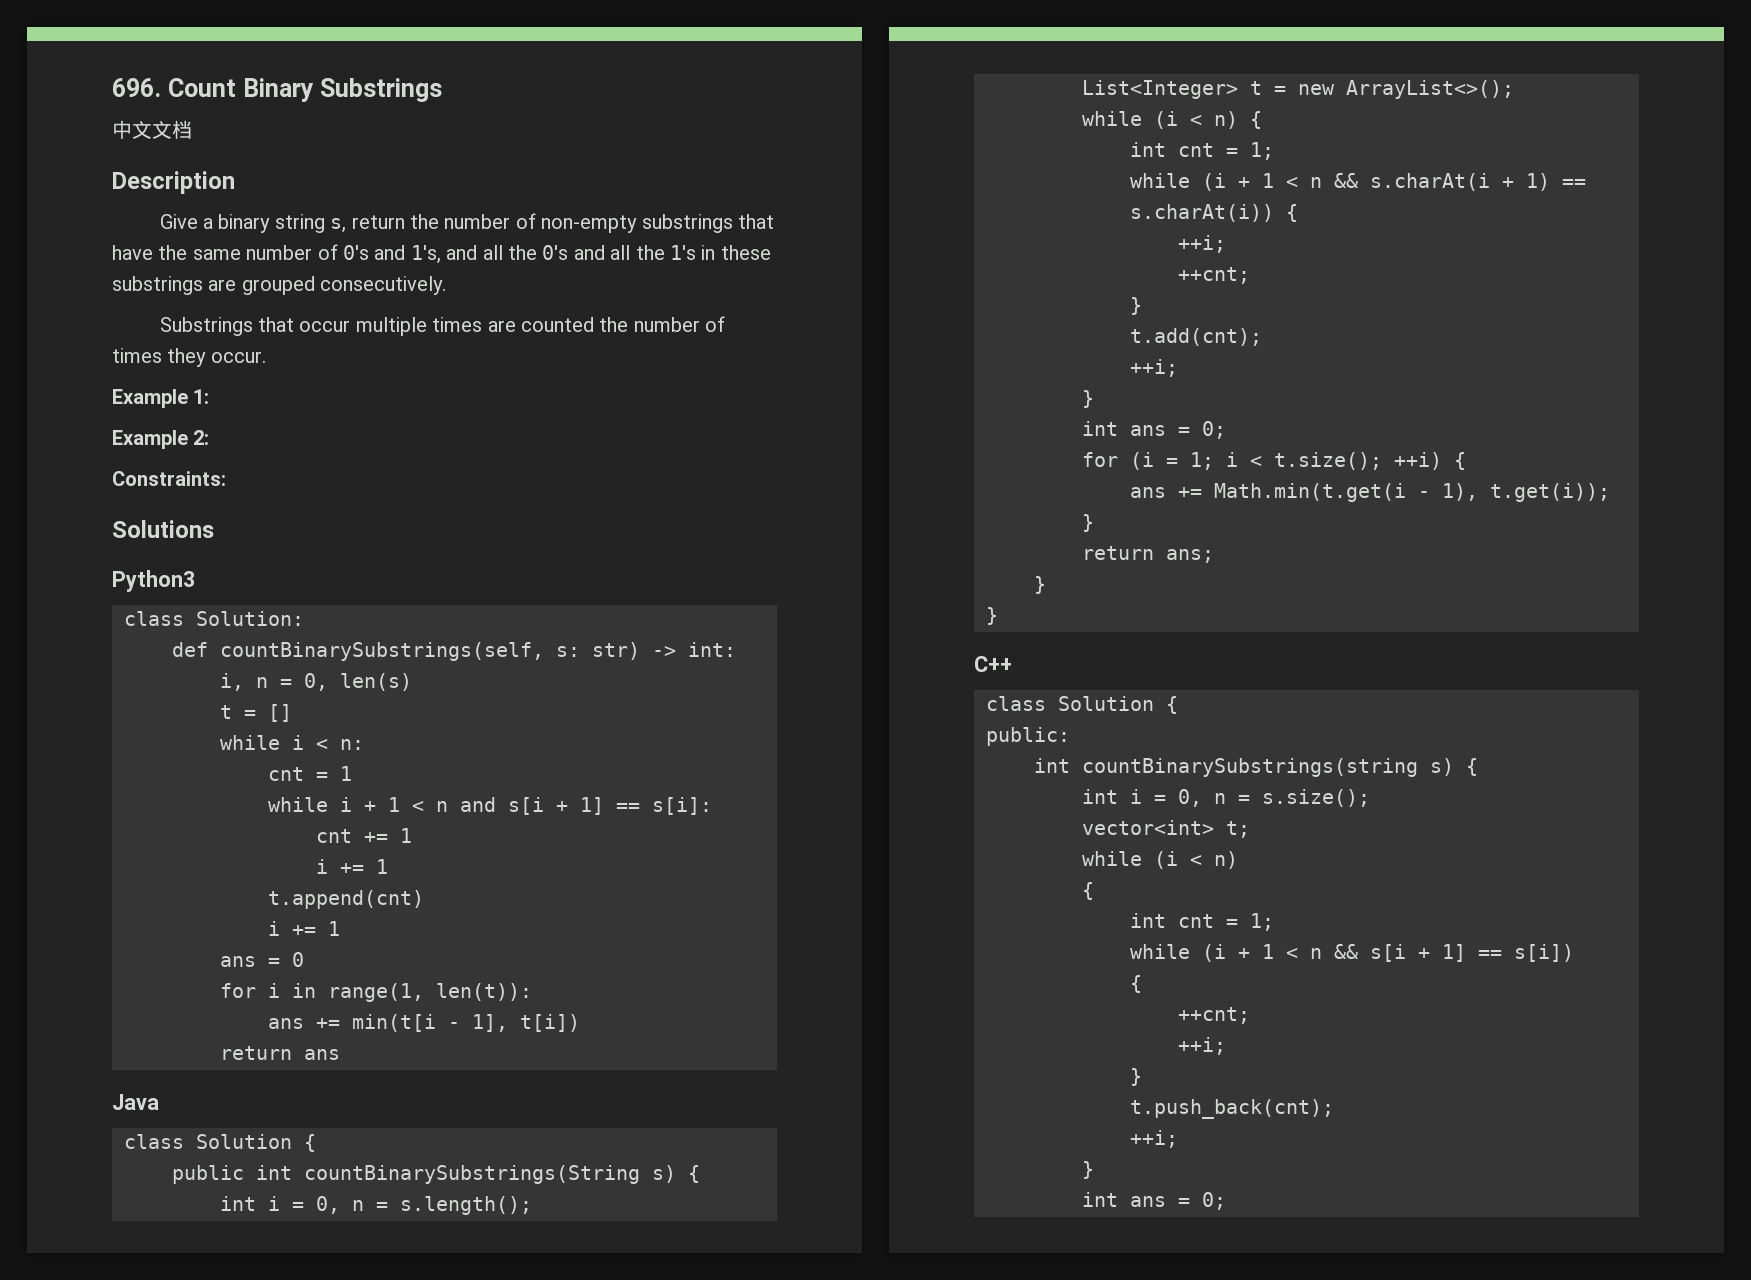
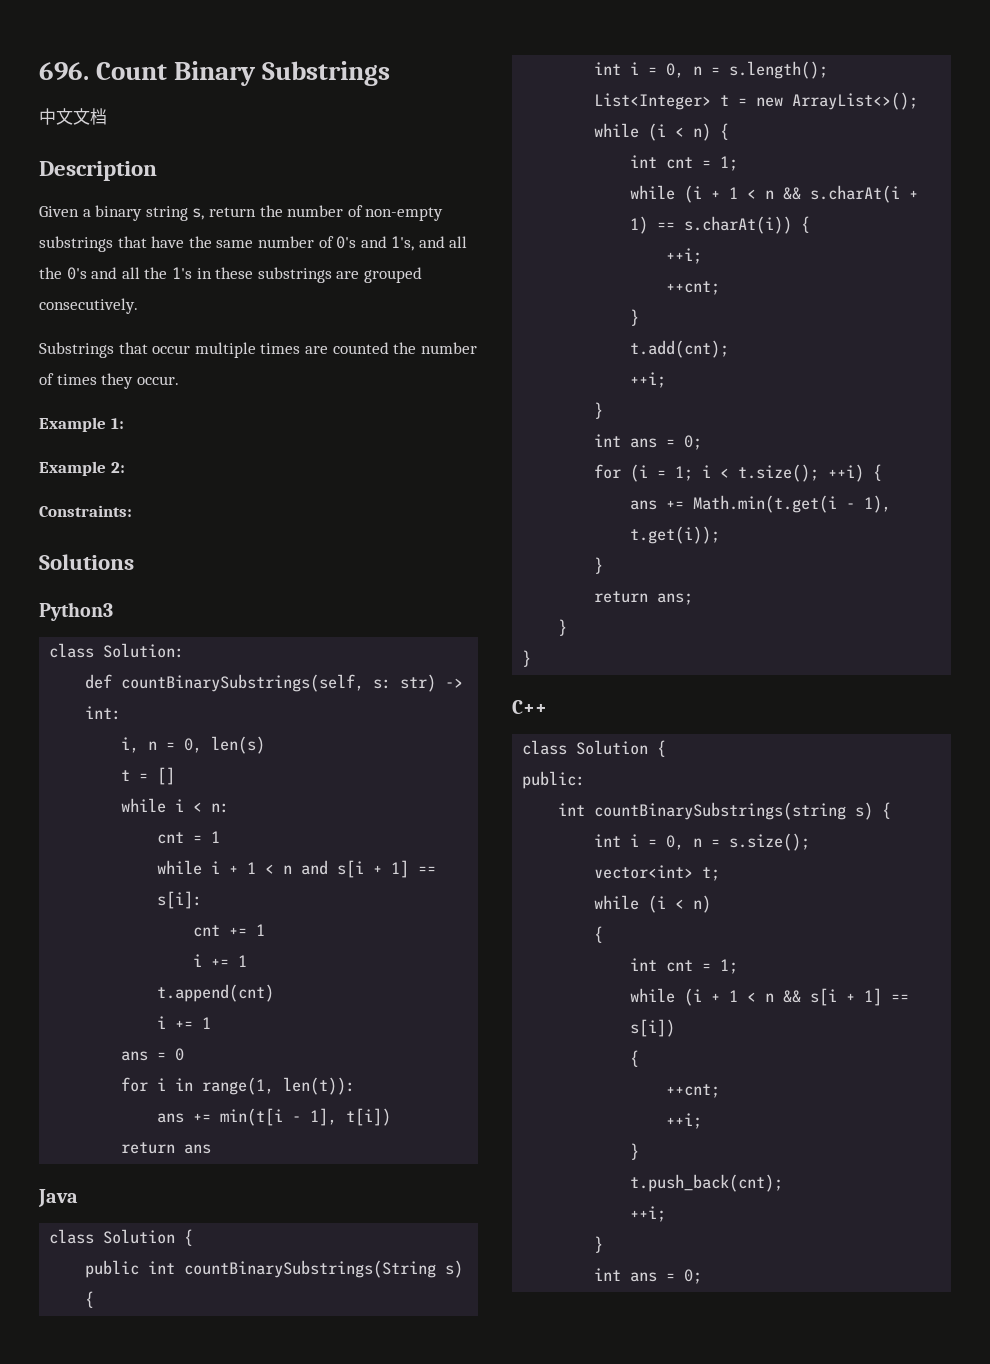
[159,214,198,229] Give -> [39,206,79,217] Given

